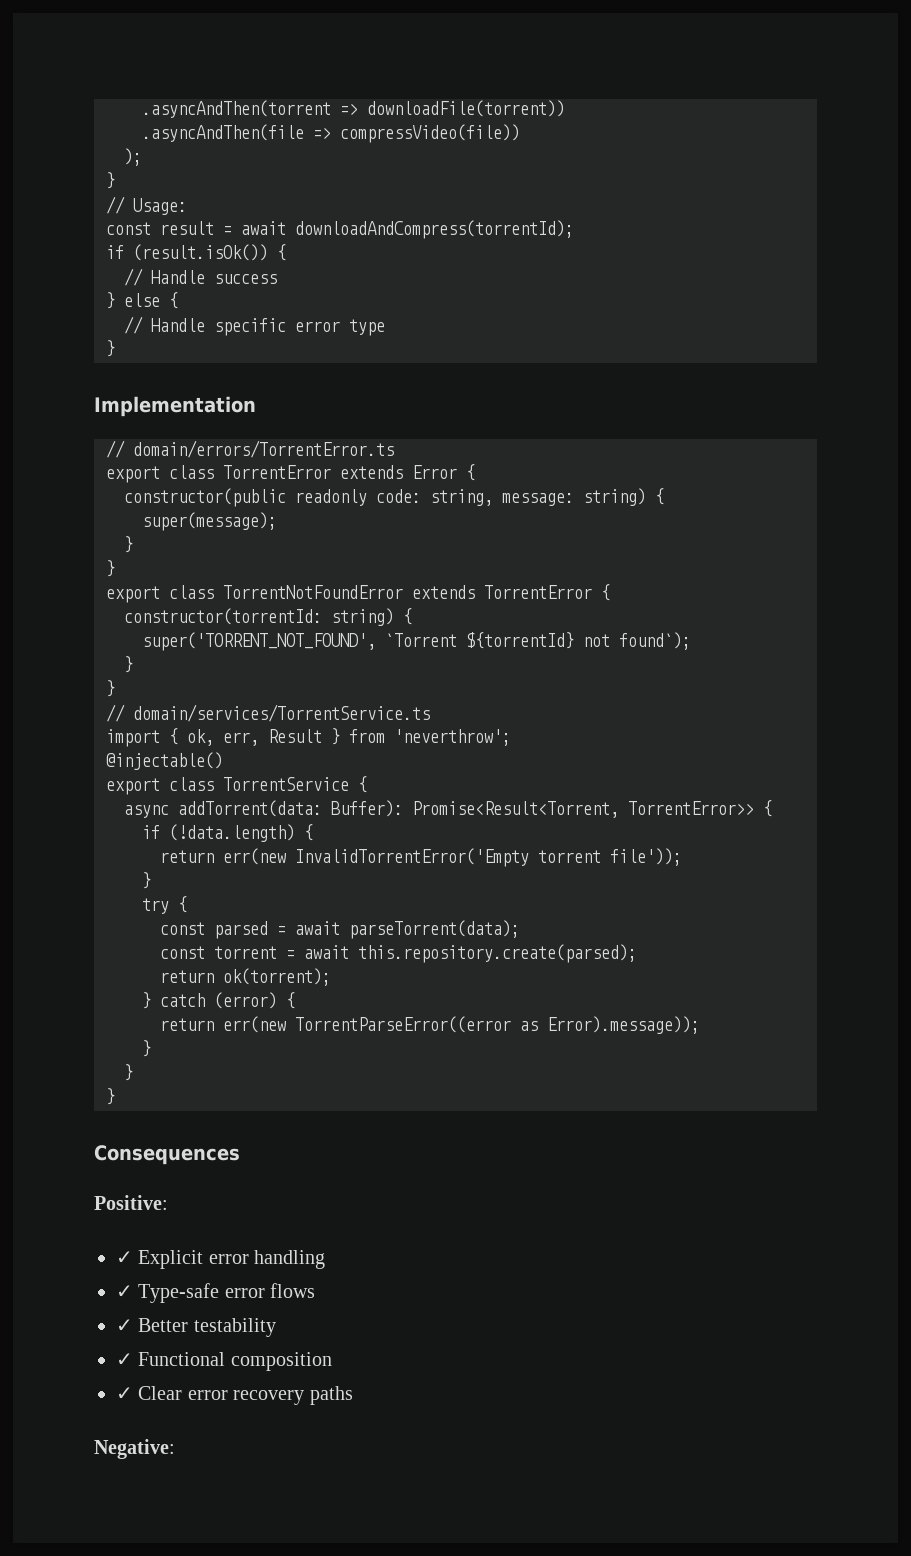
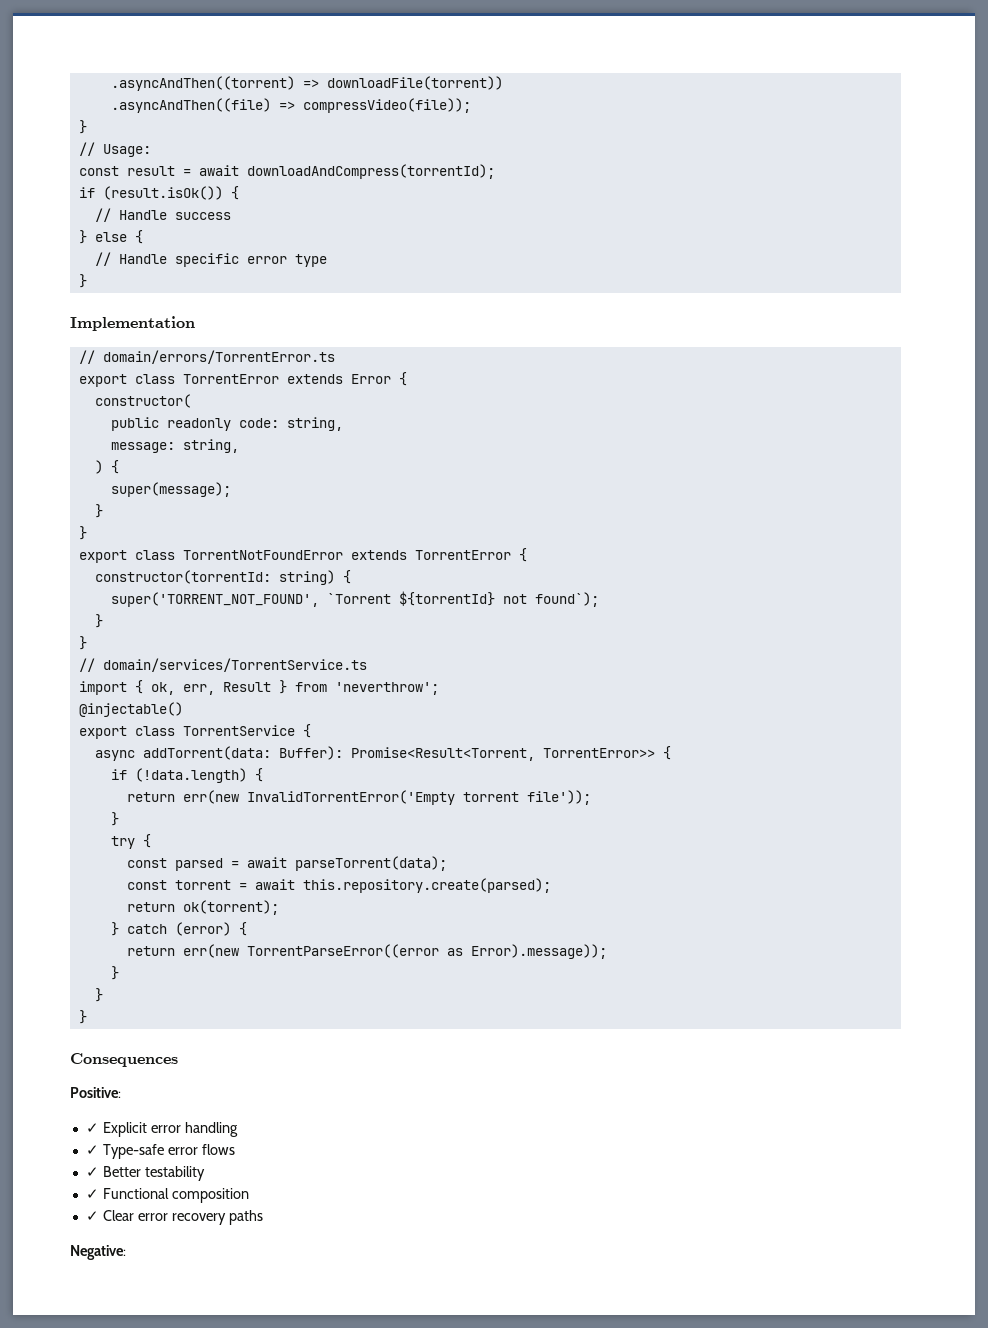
[142,100,331,118] .asyncAndThen(torrent -> [110,76,295,91] .asyncAndThen((torrent)
[142,124,520,143] [124,148,142,166] .asyncAndThen(file => compressVideo(file)) // ); -> [110,98,471,113] .asyncAndThen((file) => compressVideo(file));
[124,488,286,507] constructor(public -> [94,394,191,408] [110,417,159,431] constructor( // public
[502,488,646,506] message: string) -> [110,439,239,453] [94,460,103,474] // message: string, // )

